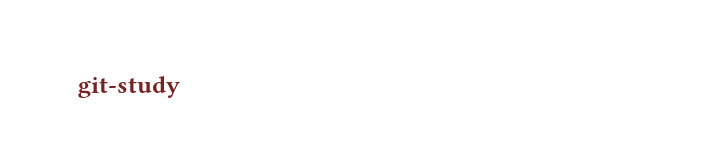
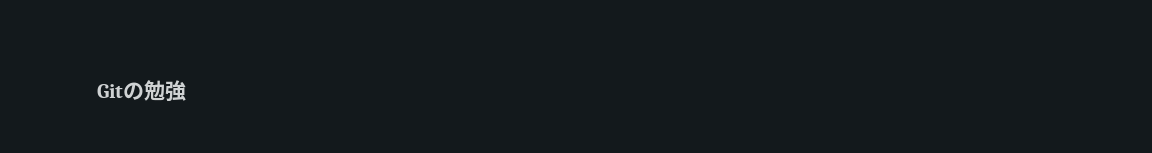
[78,76,180,98] git-study -> [97,80,186,102] Gitの勉強

